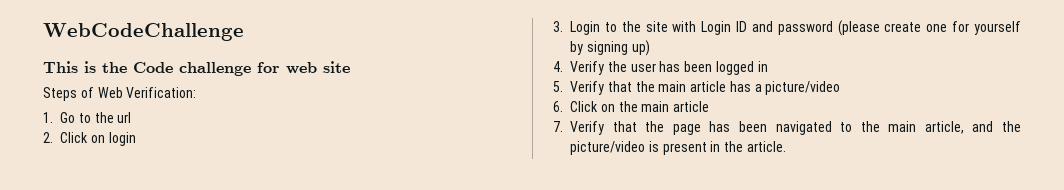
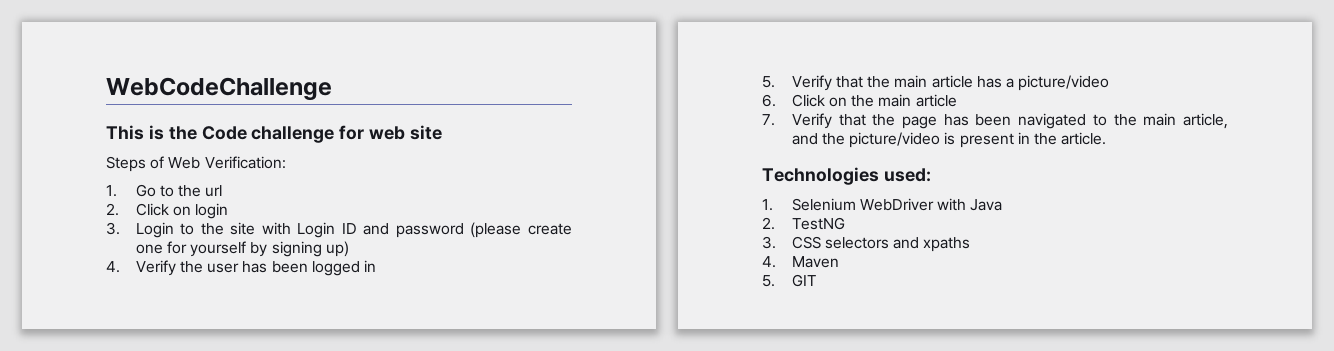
(786, 146) none -> [762,167,931,185] [762,198,1003,211] [762,217,845,230] [762,236,971,252] [762,256,839,268] [762,274,816,287] // Technologies used: // 1. Selenium WebDriver with Java // 2. TestNG // 3. CSS selectors and xpaths // 4. Maven // 5. GIT

